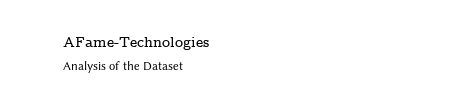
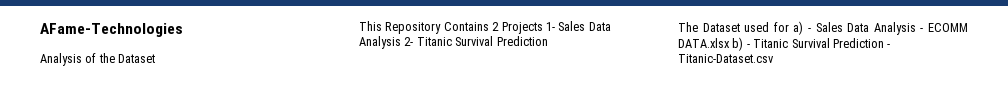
(184, 66) none -> [359,21,611,34] [359,36,548,49] [678,21,968,35] [678,37,891,51] [678,54,774,63] // This Repository Contains 2 Projects 1- Sales Data Analysis 2- Titanic Survival Prediction // The Dataset used for a) - Sales Data Analysis - ECOMM DATA.xlsx b) - Titanic Survival Prediction - Titanic-Dataset.csv

